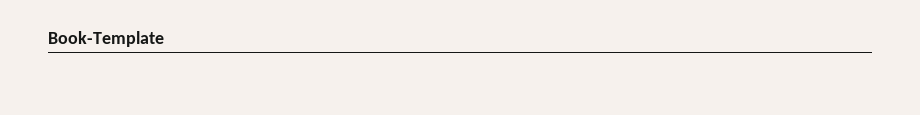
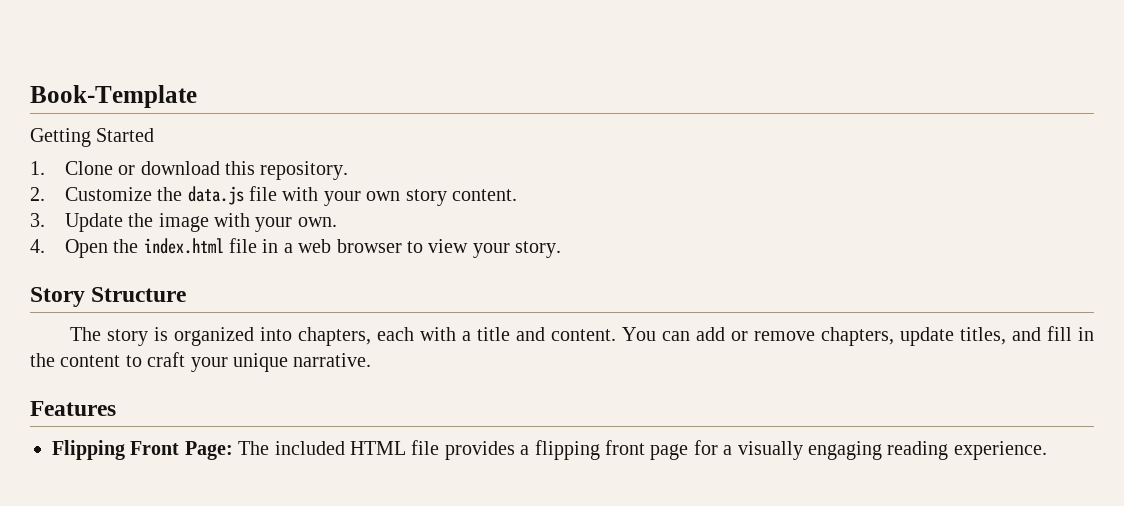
(164, 39) none -> [30,128,155,147] [30,161,349,180] [30,186,518,206] [30,213,337,232] [30,238,562,258] [30,287,187,307] [69,326,1095,346] [30,352,372,372] [30,401,116,416] [52,440,1047,460] // Getting Started // 1. Clone or download this repository. // 2. Customize the data.js file with your own story content. // 3. Update the image with your own. // 4. Open the index.html file in a web browser to view your story. // Story Structure // The story is organized into chapters, each with a title and content. You can add or remove chapters, update titles, and fill in the content to craft your unique narrative. // Features // Flipping Front Page: The included HTML file provides a flipping front page for a visually engaging reading experience.

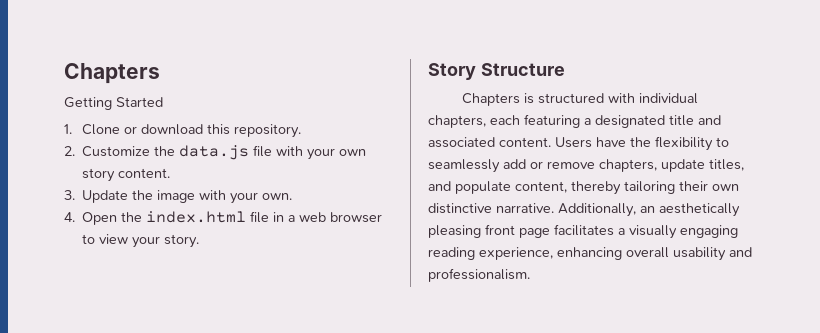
[30,85,197,108] Book-Template -> [64,63,160,84] Chapters
[69,327,690,346] The story is organized into chapters, each with a title and content. You can -> [461,93,698,106] [428,114,721,128] [428,136,729,151] [428,159,500,173] Chapters is structured with individual chapters, each featuring a designated title and associated content. Users have the flexibility to seamlessly
[1046,326,1095,341] [30,352,372,372] [30,401,116,416] [52,440,600,460] fill in the content to craft your unique narrative. // Features // Flipping Front Page: The included HTML file provides a flipping -> [455,181,739,195] [428,203,740,217] [428,225,481,238] populate content, thereby tailoring their own distinctive narrative. Additionally, an aesthetically pleasing
[693,440,718,455] for -> [554,224,614,236] facilitates
[953,441,1047,460] experience. -> [479,247,752,261] [428,268,530,282] experience, enhancing overall usability and professionalism.

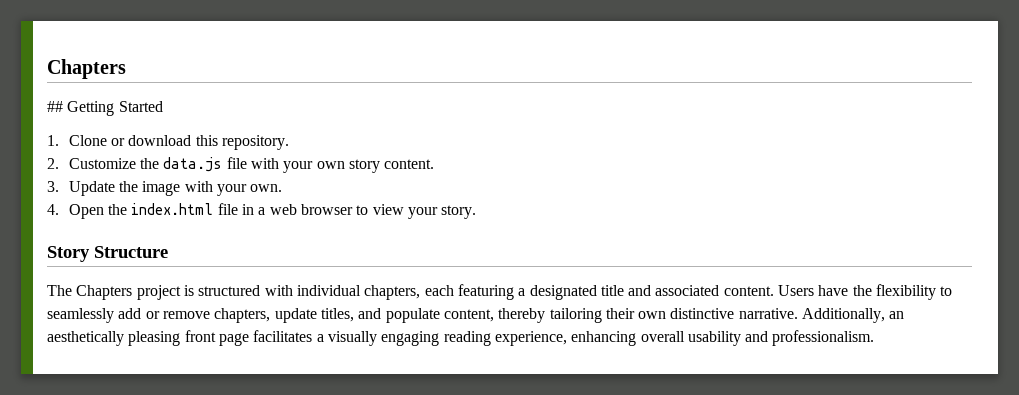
(160, 73) none -> [47,101,63,112] ##
[461,93,520,106] Chapters -> [47,285,181,300] The Chapters project

